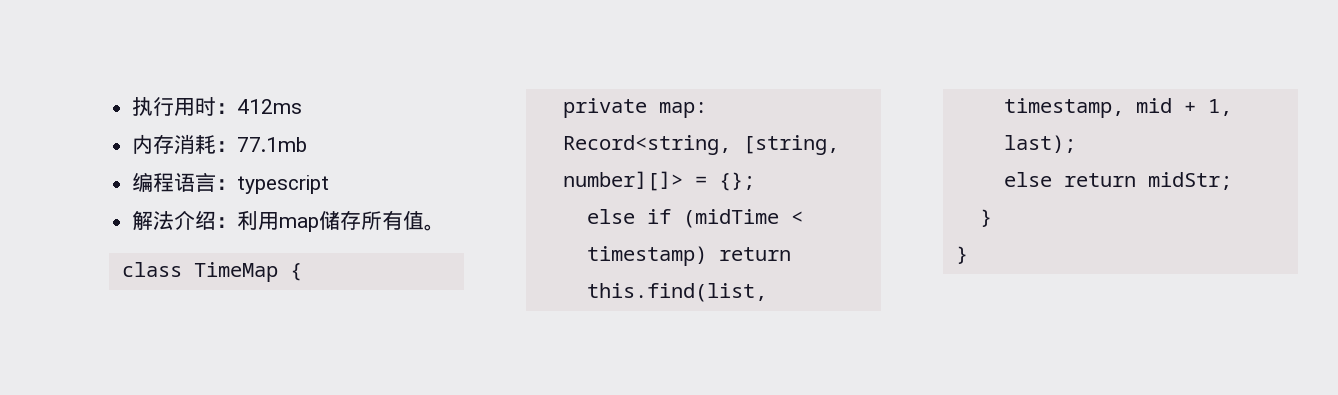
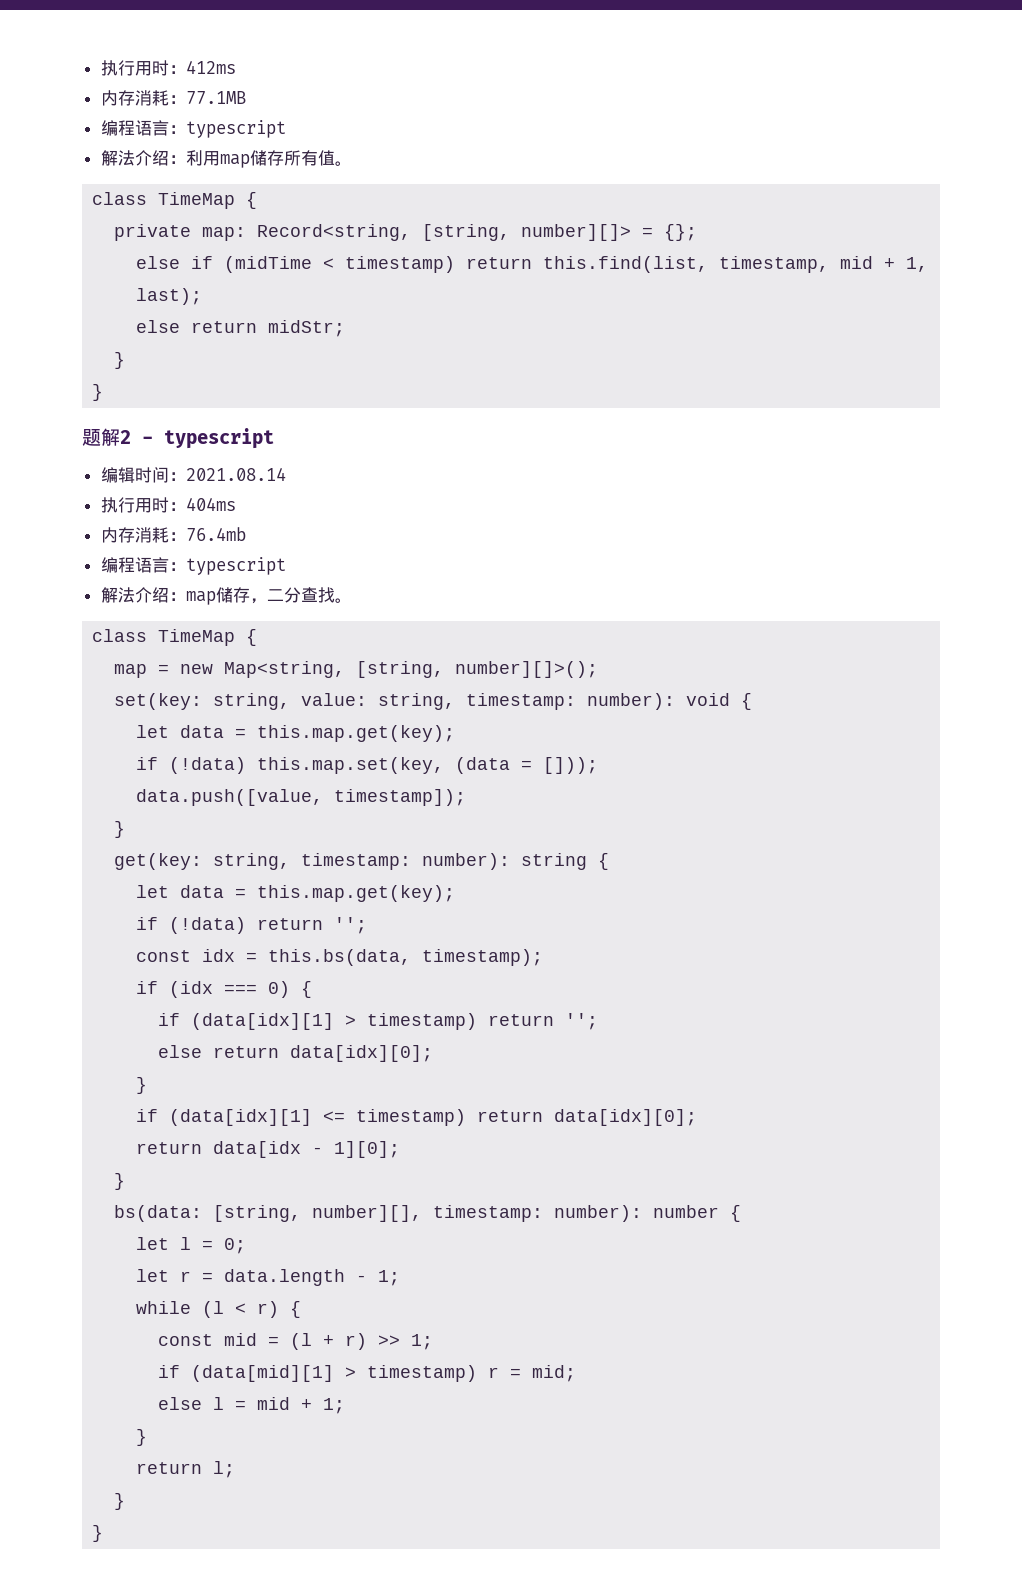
[237,137,308,152] 77.1mb -> [185,91,246,104] 77.1MB
(968, 255) none -> [82,428,274,449] [100,467,286,483] [100,497,236,513] [100,527,246,543] [100,557,286,575] [100,587,352,605] [92,629,258,646] [114,661,599,678] [114,693,753,710] [136,725,456,742] [136,757,599,774] [136,789,467,806] [114,821,126,838] [114,853,610,870] [136,885,456,902] [136,917,368,934] [136,949,544,966] [136,981,313,998] [158,1013,599,1030] [158,1045,434,1062] [136,1077,148,1094] [136,1109,698,1126] [136,1141,401,1158] [114,1173,126,1190] [114,1205,742,1222] [136,1237,247,1254] [136,1269,401,1286] [136,1301,302,1318] [158,1333,434,1350] [158,1365,577,1382] [158,1397,346,1414] [136,1429,148,1446] [136,1461,236,1478] [114,1493,126,1510] [92,1525,104,1542] // 题解2 - typescript // 编辑时间：2021.08.14 // 执行用时：404ms // 内存消耗：76.4mb // 编程语言：typescript // 解法介绍：map储存，二分查找。 // class TimeMap { // map = new Map<string, [string, number][]>(); // set(key: string, value: string, timestamp: number): void { // let data = this.map.get(key); // if (!data) this.map.set(key, (data = [])); // data.push([value, timestamp]); // } // get(key: string, timestamp: number): string { // let data = this.map.get(key); // if (!data) return ''; // const idx = this.bs(data, timestamp); // if (idx === 0) { // if (data[idx][1] > timestamp) return ''; // else return data[idx][0]; // } // if (data[idx][1] <= timestamp) return data[idx][0]; // return data[idx - 1][0]; // } // bs(data: [string, number][], timestamp: number): number { // let l = 0; // let r = data.length - 1; // while (l < r) { // const mid = (l + r) >> 1; // if (data[mid][1] > timestamp) r = mid; // else l = mid + 1; // } // return l; // } // }

